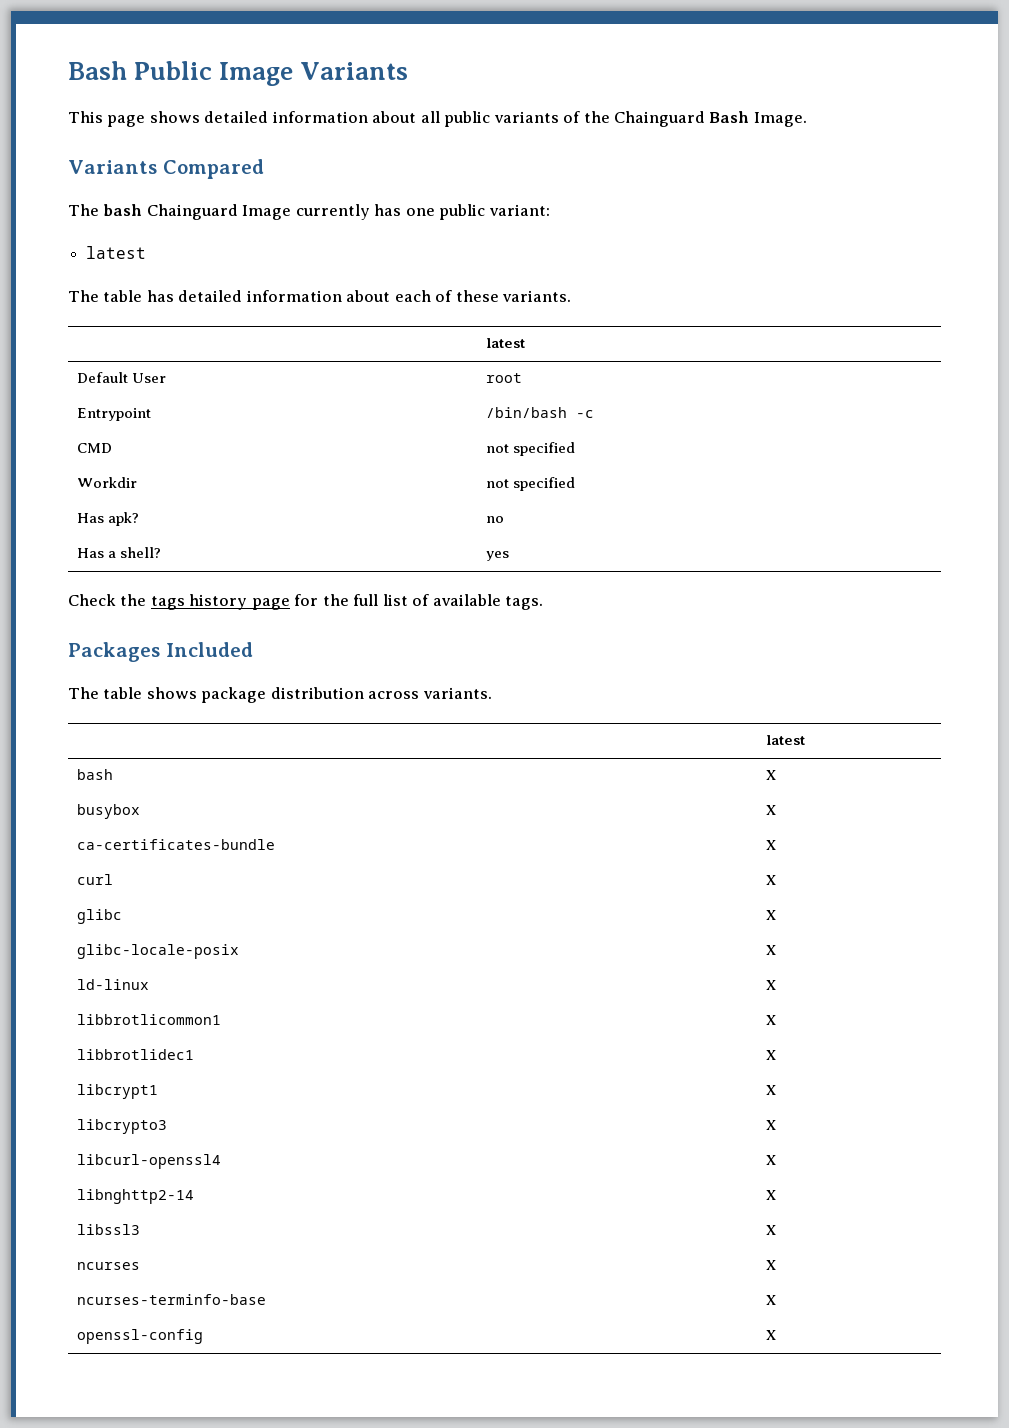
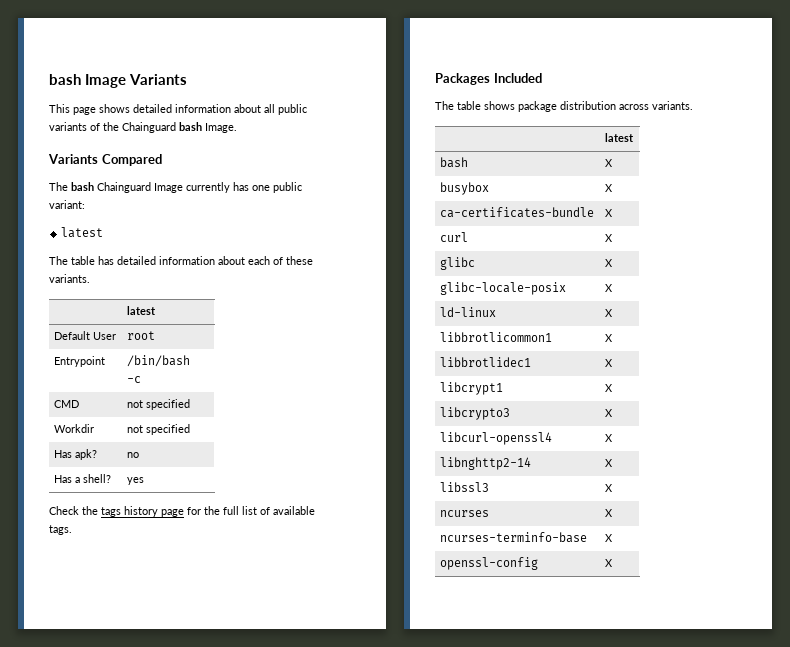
[68,61,213,80] Bash Public -> [49,74,81,85] bash
[709,111,750,123] Bash -> [179,122,202,131] bash

